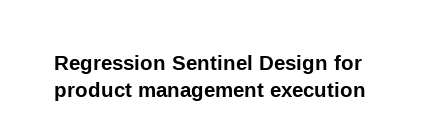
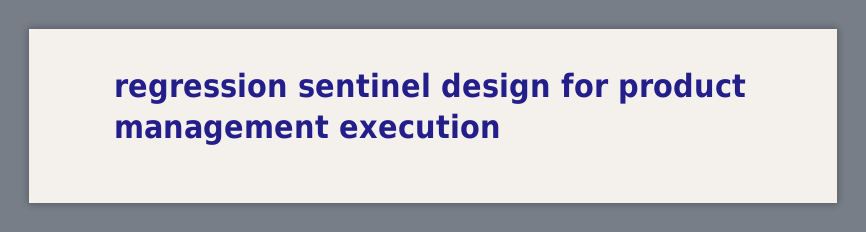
[54,55,328,74] Regression Sentinel Design -> [114,72,551,104] regression sentinel design

